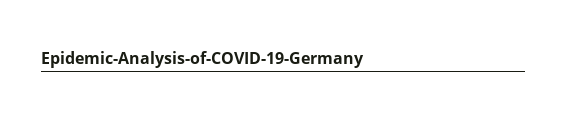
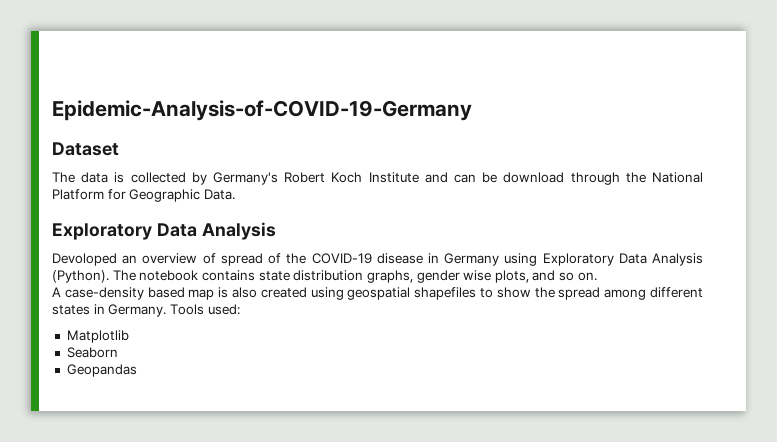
(364, 59) none -> [52,142,119,156] [52,172,703,185] [52,189,235,202] [52,222,276,240] [52,253,703,266] [52,270,597,283] [52,287,703,300] [52,304,240,317] [66,330,129,343] [66,347,118,358] [66,364,137,377] // Dataset // The data is collected by Germany's Robert Koch Institute and can be download through the National Platform for Geographic Data. // Exploratory Data Analysis // Devoloped an overview of spread of the COVID-19 disease in Germany using Exploratory Data Analysis (Python). The notebook contains state distribution graphs, gender wise plots, and so on. // A case-density based map is also created using geospatial shapefiles to show the spread among different states in Germany. Tools used: // Matplotlib // Seaborn // Geopandas

